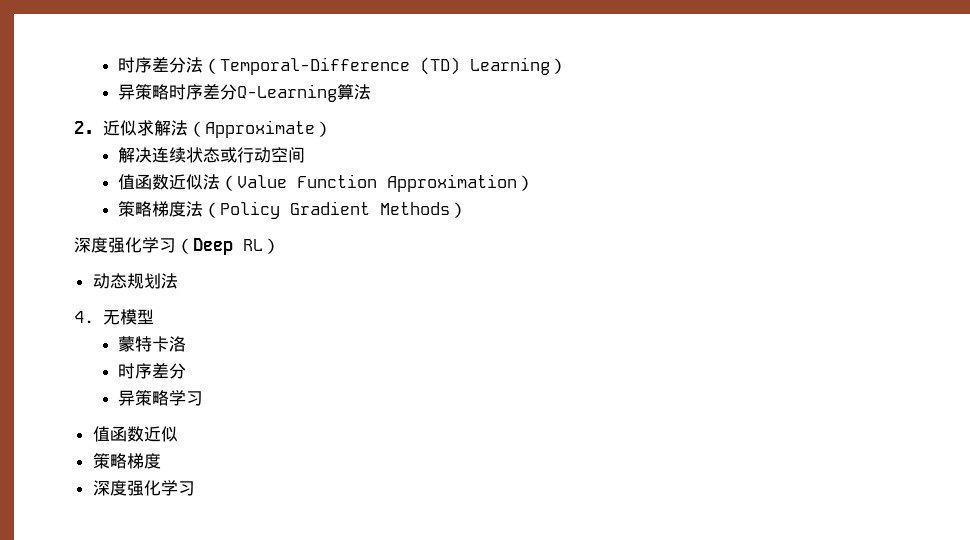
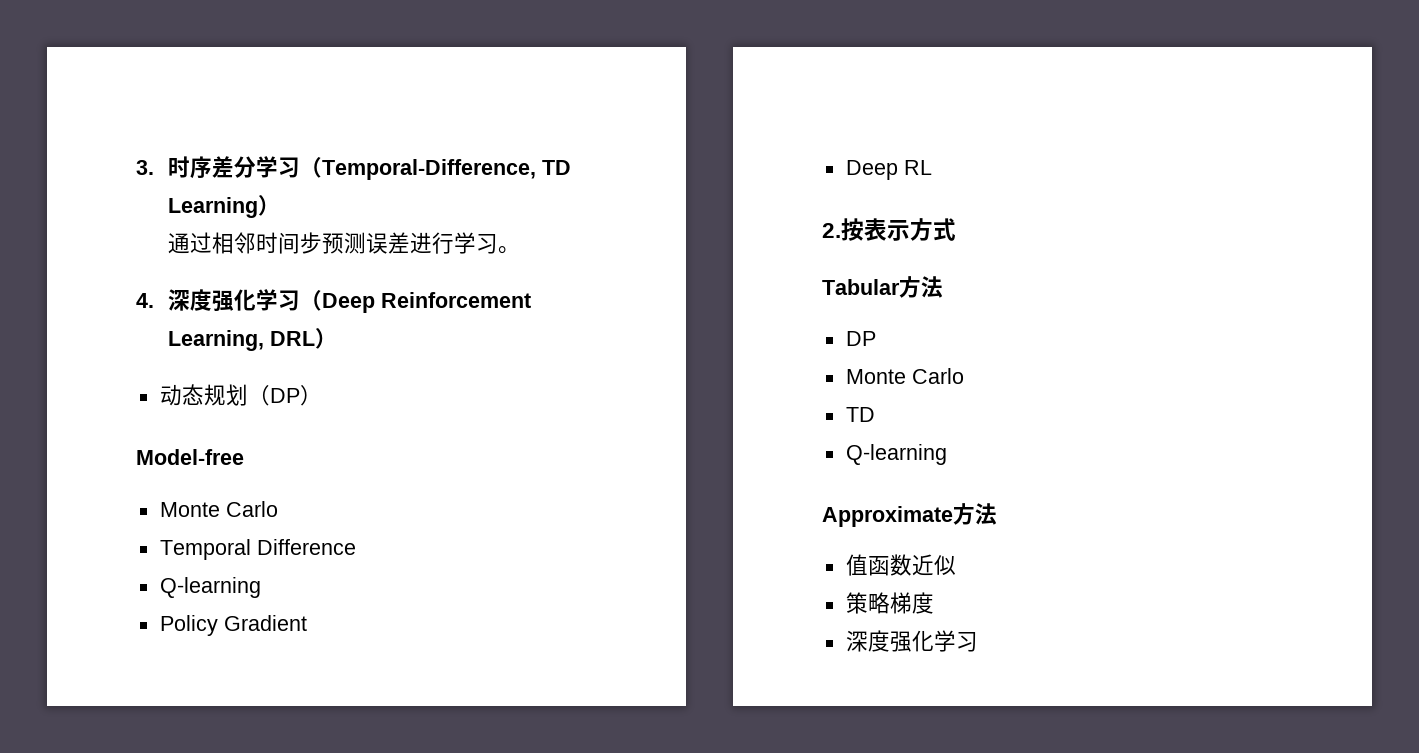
[117,57,567,75] [117,84,371,102] [74,120,332,138] [117,147,305,163] [117,174,534,192] [117,201,467,219] 时序差分法（Temporal-Difference (TD) Learning） // 异策略时序差分Q-Learning算法 // 2.近似求解法（Approximate） // 解决连续状态或行动空间 // 值函数近似法（Value Function Approximation） // 策略梯度法（Policy Gradient Methods） // -> [136,156,572,180] [168,195,281,218] [168,232,521,254] [136,293,154,308] 3.时序差分学习（Temporal-Difference, TD Learning） // 通过相邻时间步预测误差进行学习。 // 4.
[243,239,263,251] RL -> [381,292,532,308] [168,330,316,351] Reinforcement Learning, DRL
[160,273,178,289] [74,309,154,325] [117,336,186,352] [117,363,186,379] [117,390,203,406] 法 // 4.无模型 // 蒙特卡洛 // 时序差分 // 异策略学习 -> [247,385,322,406] [136,449,244,465] [159,501,278,517] [159,539,356,560] [159,577,261,598] [159,615,307,636] [845,160,932,180] [822,218,956,241] [822,276,943,298] [845,331,876,346] [845,368,964,384] [845,407,875,422] [845,444,947,465] [822,503,997,527] （DP） // Model-free // Monte Carlo // Temporal Difference // Q-learning // Policy Gradient // Deep RL // 2.按表示方式 // Tabular方法 // DP // Monte Carlo // TD // Q-learning // Approximate方法

